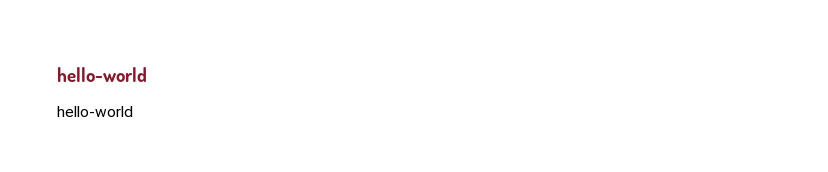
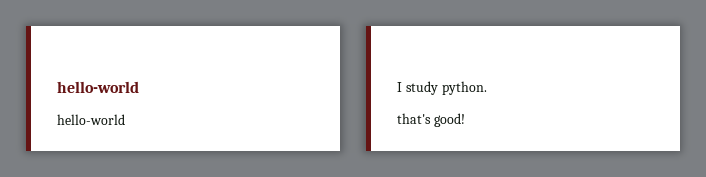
(133, 111) none -> [397,81,487,95] [397,113,465,127] // I study python. // that's good!

